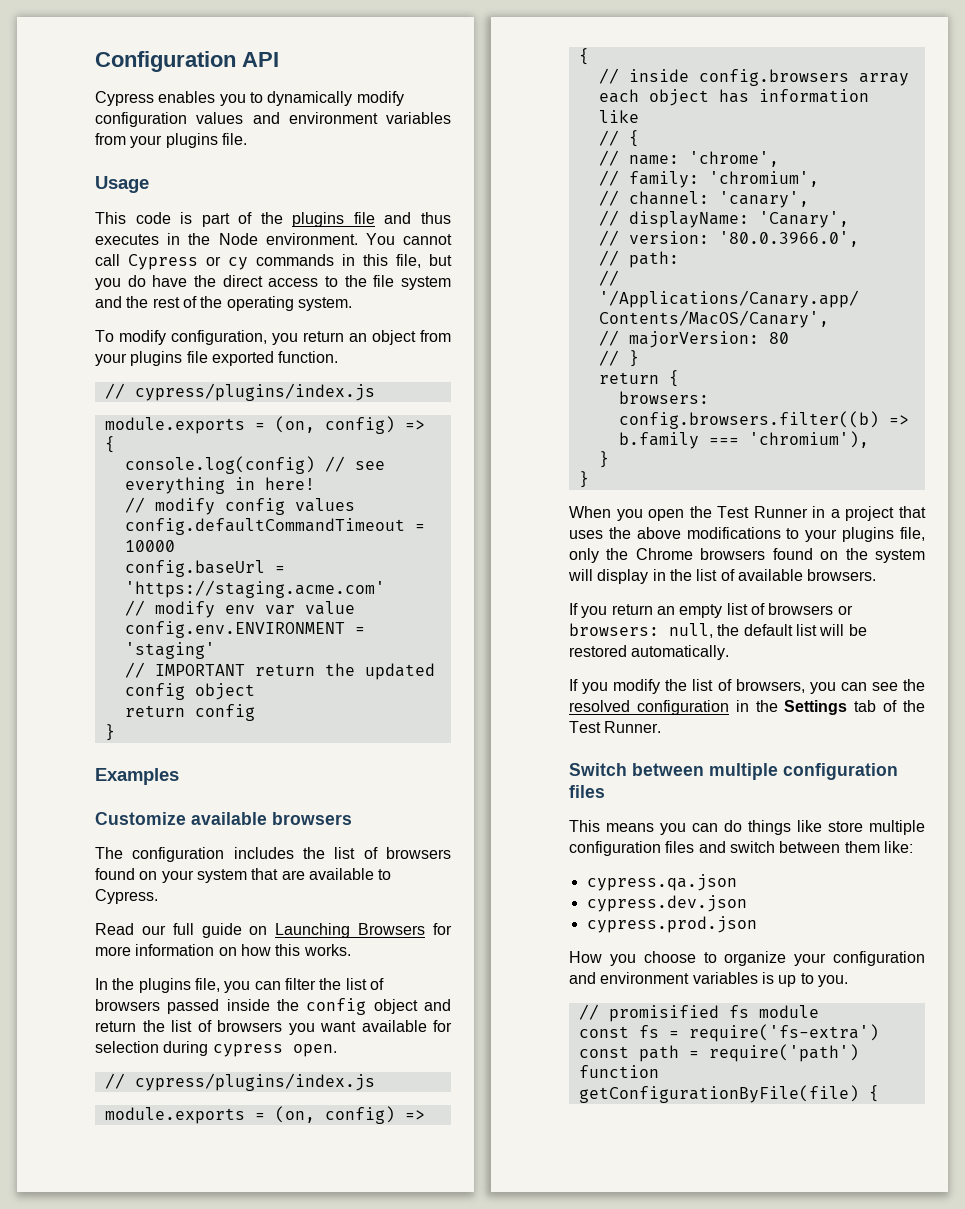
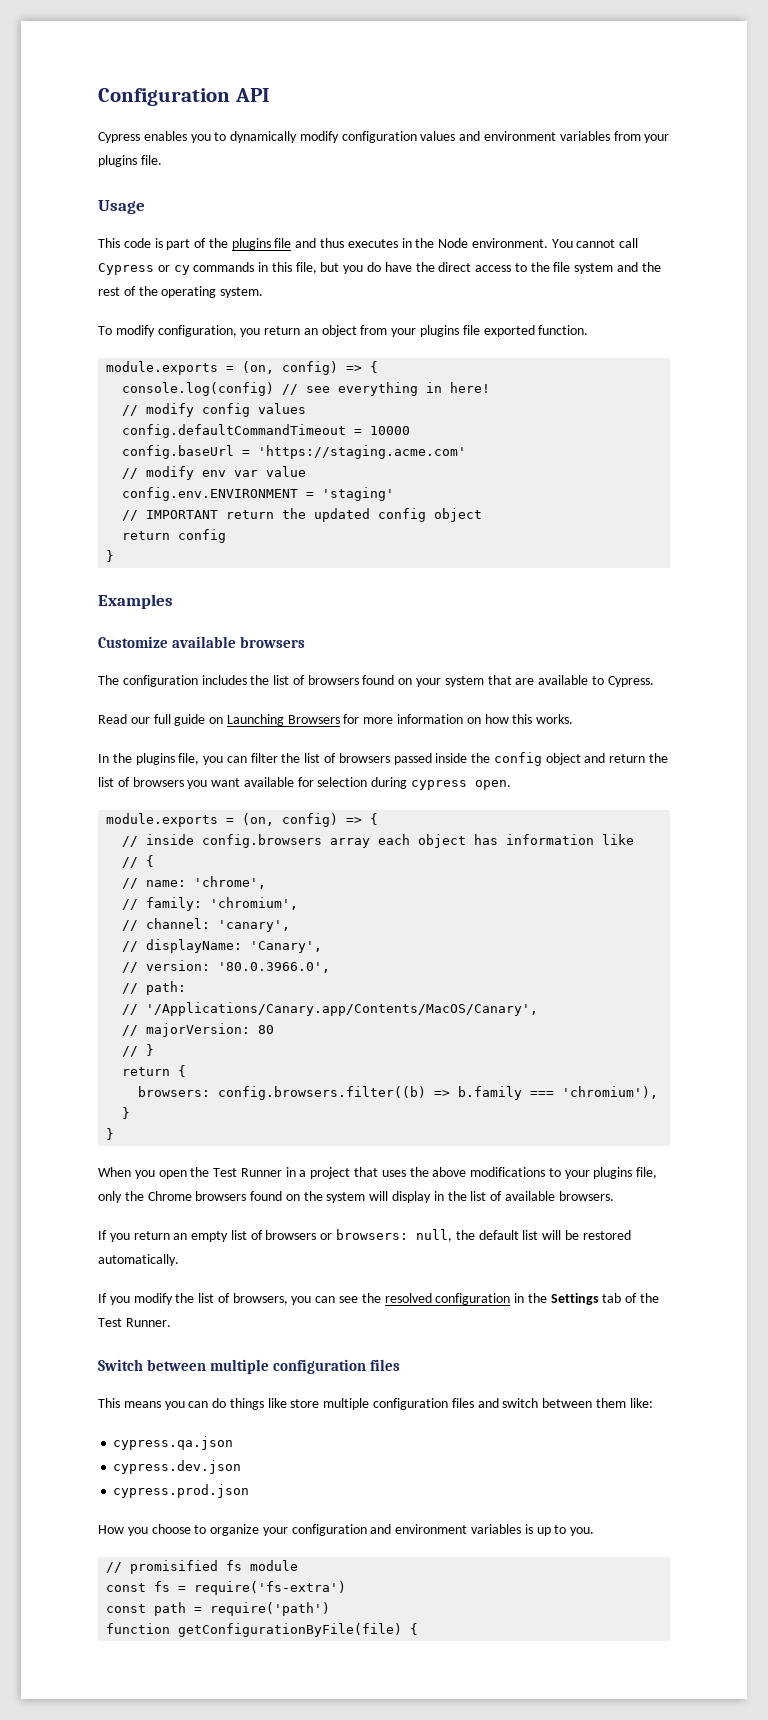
[104,383,375,401] // // cypress/plugins/index.js -> (589, 330) none
[104,1073,375,1091] // // cypress/plugins/index.js -> (512, 785) none

